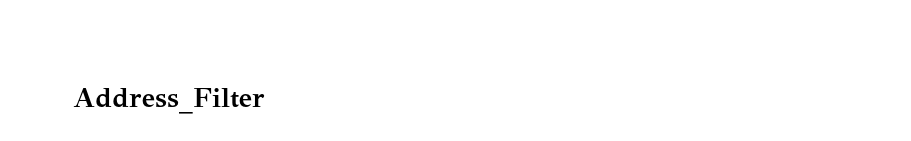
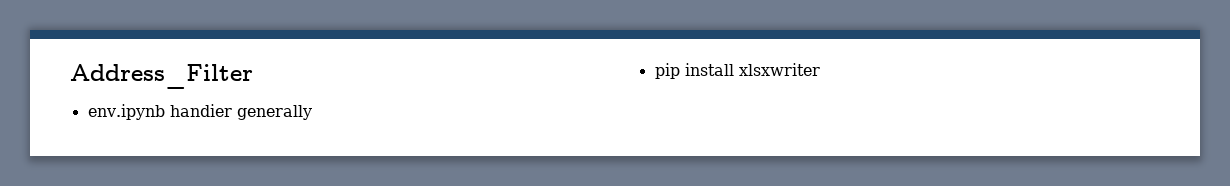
(265, 101) none -> [87,104,312,120] [654,63,820,79] // env.ipynb handier generally // pip install xlsxwriter

